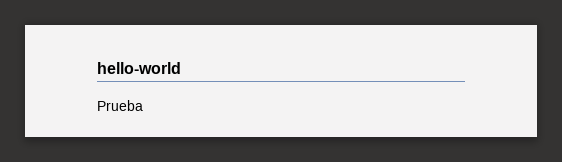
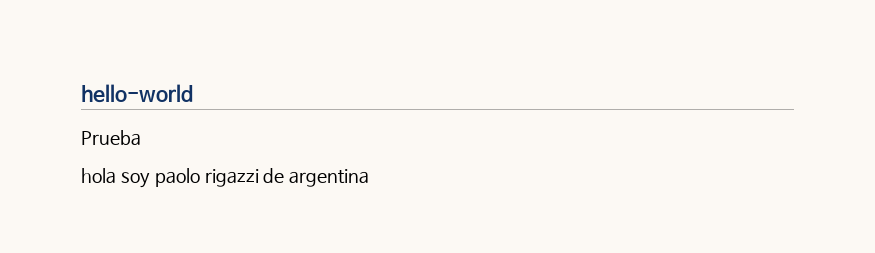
(143, 105) none -> [81,168,370,188] // hola soy paolo rigazzi de argentina

